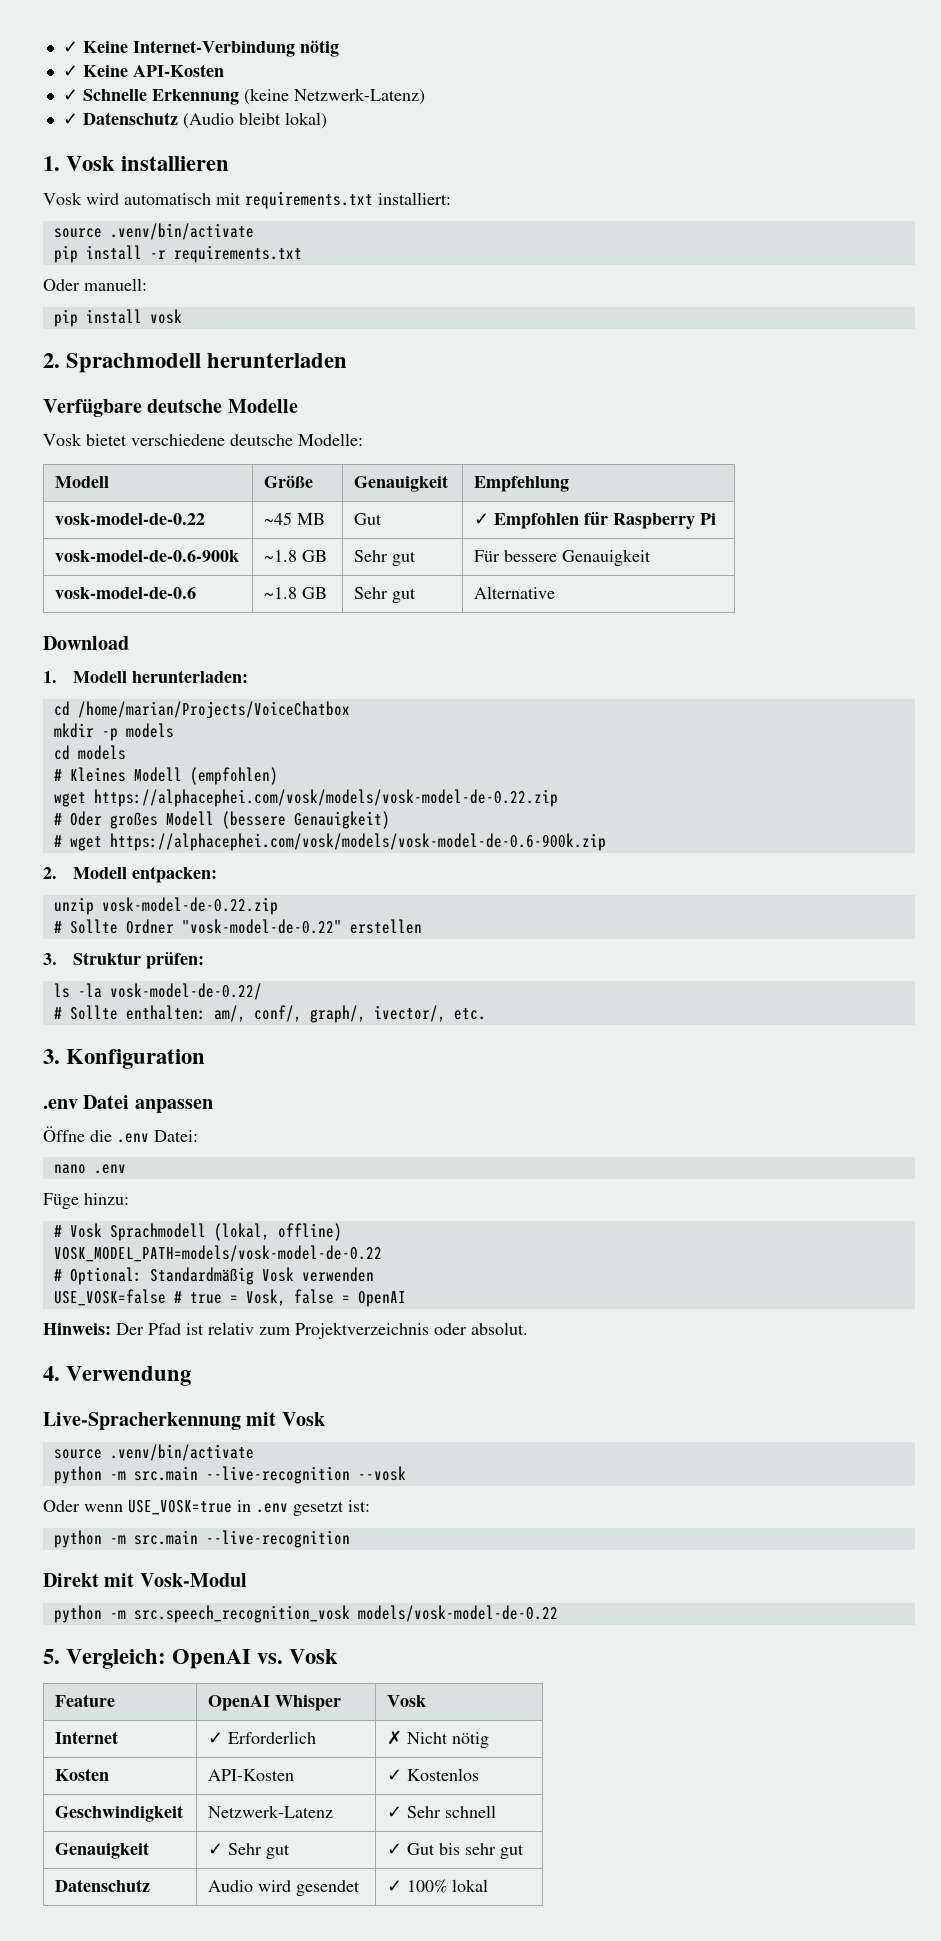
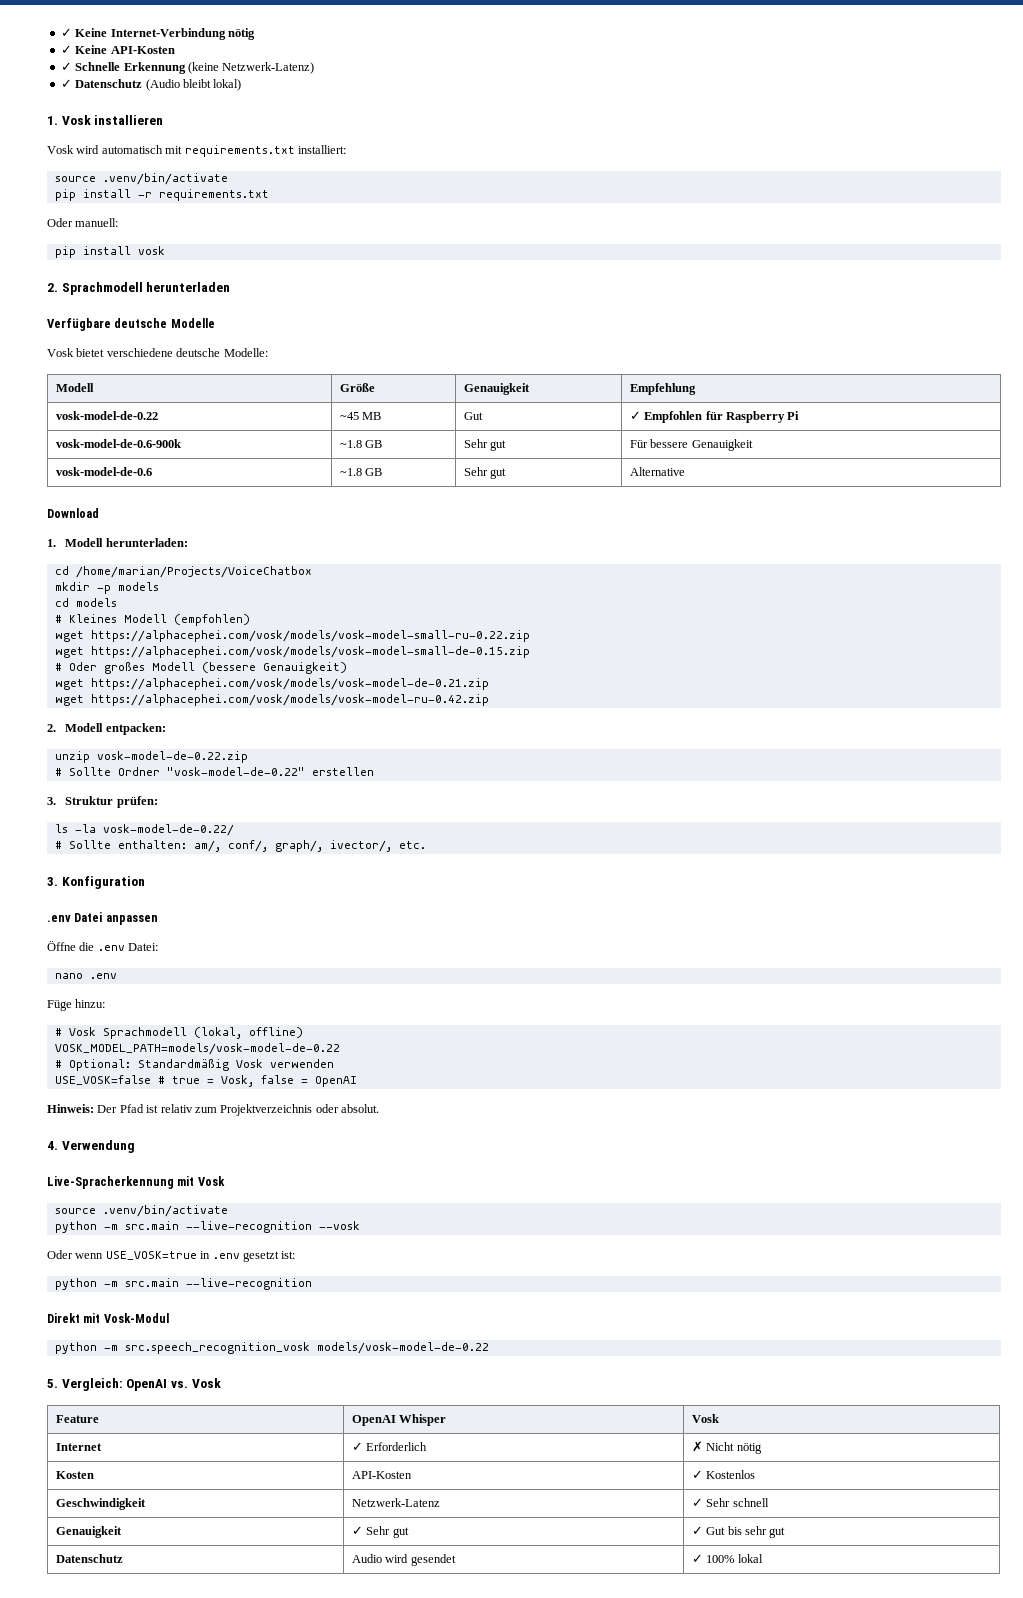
[93,789,558,807] https://alphacephei.com/vosk/models/vosk-model-de-0.22.zip -> [90,630,530,642] [54,646,530,658] https://alphacephei.com/vosk/models/vosk-model-small-ru-0.22.zip // wget https://alphacephei.com/vosk/models/vosk-model-small-de-0.15.zip
[53,833,606,851] # wget https://alphacephei.com/vosk/models/vosk-model-de-0.6-900k.zip -> [54,678,489,690] [54,694,489,706] wget https://alphacephei.com/vosk/models/vosk-model-de-0.21.zip // wget https://alphacephei.com/vosk/models/vosk-model-ru-0.42.zip

